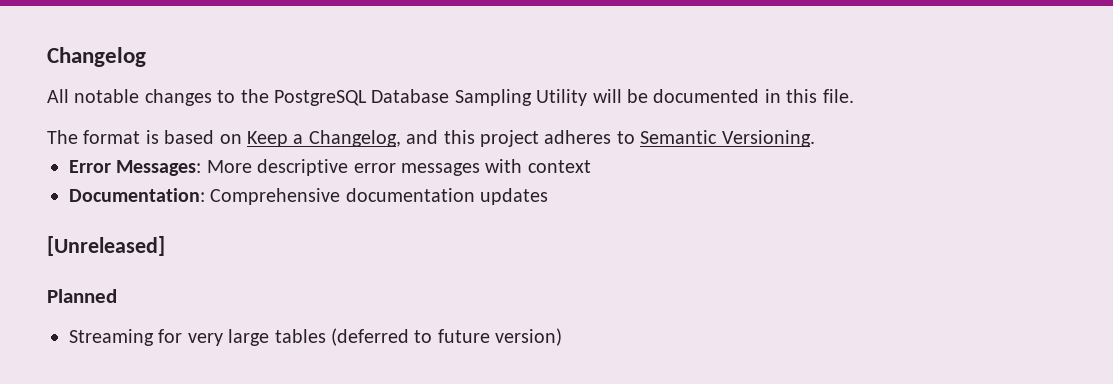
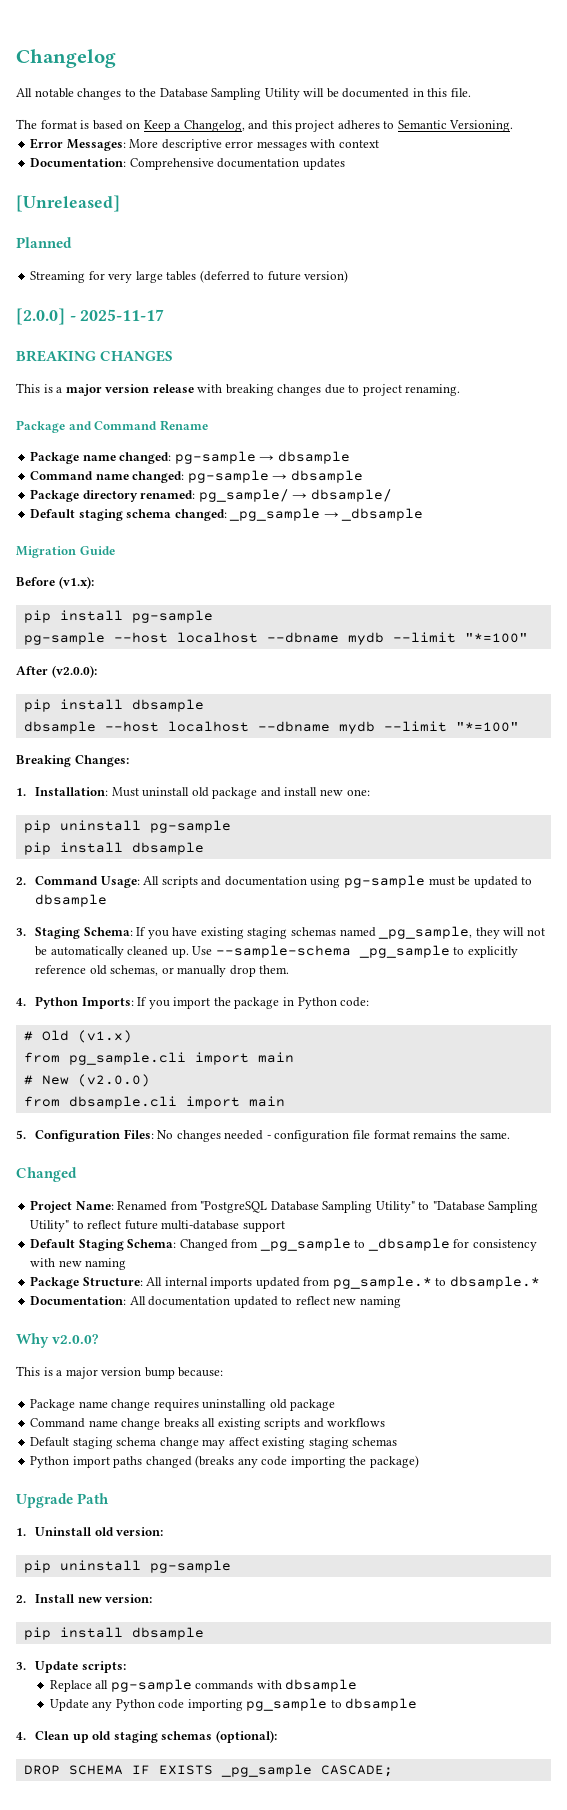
[274,90,367,106] PostgreSQL -> (157, 92) none
(563, 337) none -> [16,308,165,325] [16,350,174,362] [16,383,461,396] [16,420,208,433] [30,451,350,464] [30,470,363,483] [30,489,392,502] [30,508,424,521] [16,546,115,558] [16,576,94,589] [23,610,213,623] [23,632,528,645] [16,665,97,678] [23,699,204,712] [23,721,519,734] [16,755,129,767] [16,787,370,799] [23,820,231,833] [23,842,204,855] [16,875,533,888] [35,894,108,907] [16,926,545,939] [35,945,518,958] [35,965,290,977] [16,996,370,1009] [23,1030,132,1043] [23,1052,294,1065] [23,1074,150,1087] [23,1096,285,1109] [16,1129,511,1142] [16,1167,77,1182] [30,1200,539,1213] [30,1220,285,1232] [30,1238,537,1251] [30,1258,127,1270] [30,1276,540,1289] [30,1296,401,1308] [16,1333,99,1348] [16,1366,224,1379] [30,1399,336,1411] [30,1418,386,1430] [30,1437,398,1449] [30,1455,419,1468] [16,1493,110,1508] [16,1527,164,1536] [23,1560,231,1573] [16,1594,153,1603] [23,1627,204,1640] [16,1661,126,1673] [49,1679,358,1692] [49,1698,418,1711] [16,1730,277,1743] [23,1764,393,1777] // [2.0.0] - 2025-11-17 // BREAKING CHANGES // This is a major version release with breaking changes due to project renaming. // Package and Command Rename // Package name changed: pg-sample → dbsample // Command name changed: pg-sample → dbsample // Package directory renamed: pg_sample/ → dbsample/ // Default staging schema changed: _pg_sample → _dbsample // Migration Guide // Before (v1.x): // pip install pg-sample // pg-sample --host localhost --dbname mydb --limit "*=100" // After (v2.0.0): // pip install dbsample // dbsample --host localhost --dbname mydb --limit "*=100" // Breaking Changes: // 1. Installation: Must uninstall old package and install new one: // pip uninstall pg-sample // pip install dbsample // 2. Command Usage: All scripts and documentation using pg-sample must be updated to dbsample // 3. Staging Schema: If you have existing staging schemas named _pg_sample, they will not be automatically cleaned up. Use --sample-schema _pg_sample to explicitly reference old schemas, or manually drop them. // 4. Python Imports: If you import the package in Python code: // # Old (v1.x) // from pg_sample.cli import main // # New (v2.0.0) // from dbsample.cli import main // 5. Configuration Files: No changes needed - configuration file format remains the same. // Changed // Project Name: Renamed from "PostgreSQL Database Sampling Utility" to "Database Sampling Utility" to reflect future multi-database support // Default Staging Schema: Changed from _pg_sample to _dbsample for consistency with new naming // Package Structure: All internal imports updated from pg_sample.* to dbsample.* // Documentation: All documentation updated to reflect new naming // Why v2.0.0? // This is a major version bump because: // Package name change requires uninstalling old package // Command name change breaks all existing scripts and workflows // Default staging schema change may affect existing staging schemas // Python import paths changed (breaks any code importing the package) // Upgrade Path // 1. Uninstall old version: // pip uninstall pg-sample // 2. Install new version: // pip install dbsample // 3. Update scripts: // Replace all pg-sample commands with dbsample // Update any Python code importing pg_sample to dbsample // 4. Clean up old staging schemas (optional): // DROP SCHEMA IF EXISTS _pg_sample CASCADE;

